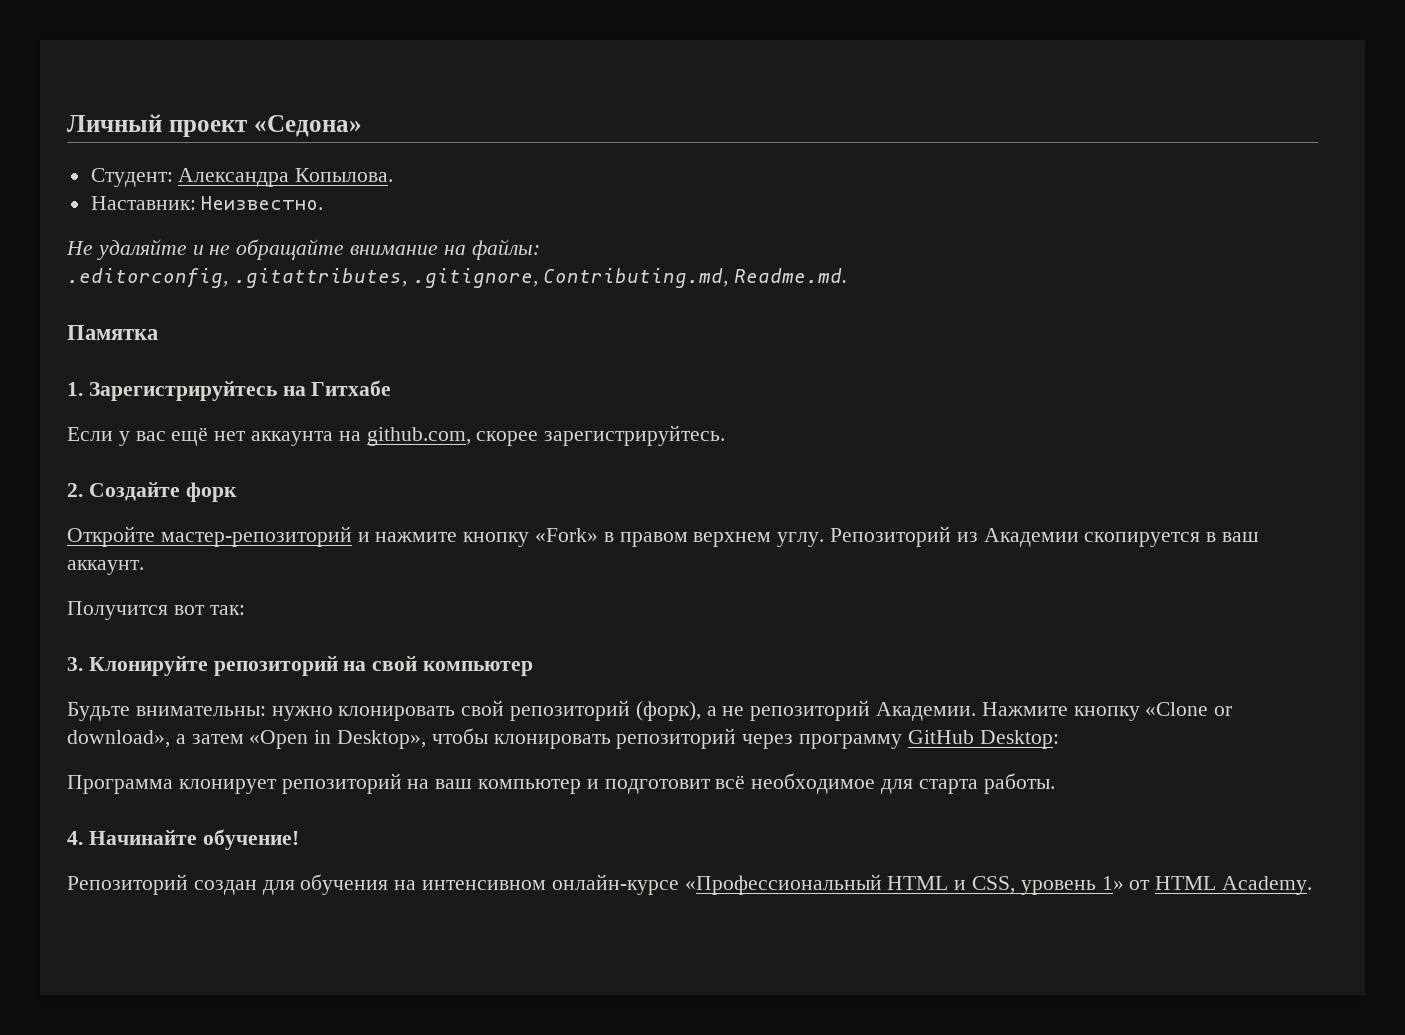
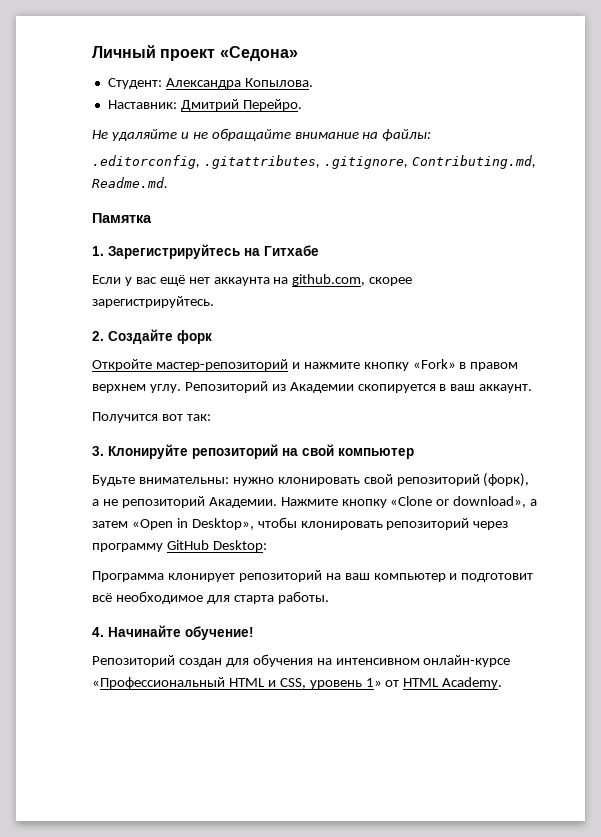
[201,196,324,210] Неизвестно. -> [180,99,302,111] Дмитрий Перейро.

